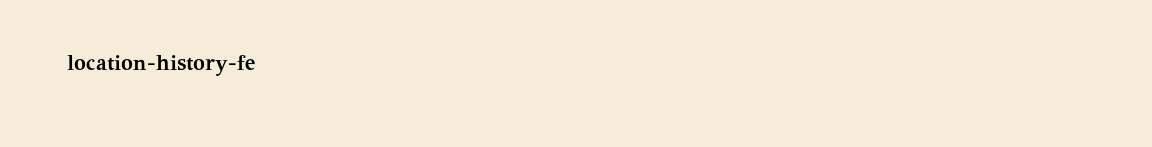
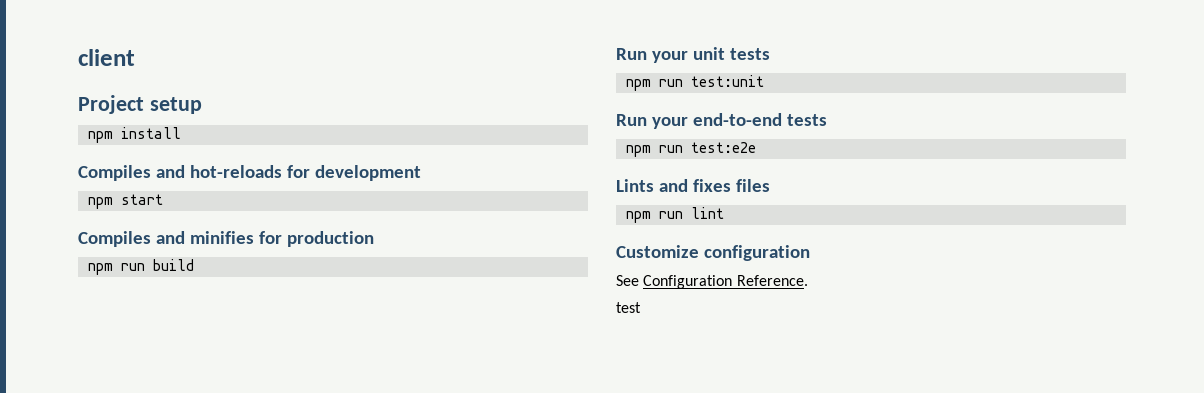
[67,55,256,76] location-history-fe -> [78,49,135,66] [78,95,202,114] [87,127,181,143] [78,165,421,181] [87,194,163,209] [78,231,374,247] [87,259,194,275] [616,47,770,63] [625,75,764,91] [616,113,827,129] [625,142,756,157] [616,179,770,192] [625,207,724,223] [616,245,810,261] [616,275,808,289] [616,302,641,313] client // Project setup // npm install // Compiles and hot-reloads for development // npm start // Compiles and minifies for production // npm run build // Run your unit tests // npm run test:unit // Run your end-to-end tests // npm run test:e2e // Lints and fixes files // npm run lint // Customize configuration // See Configuration Reference. // test

